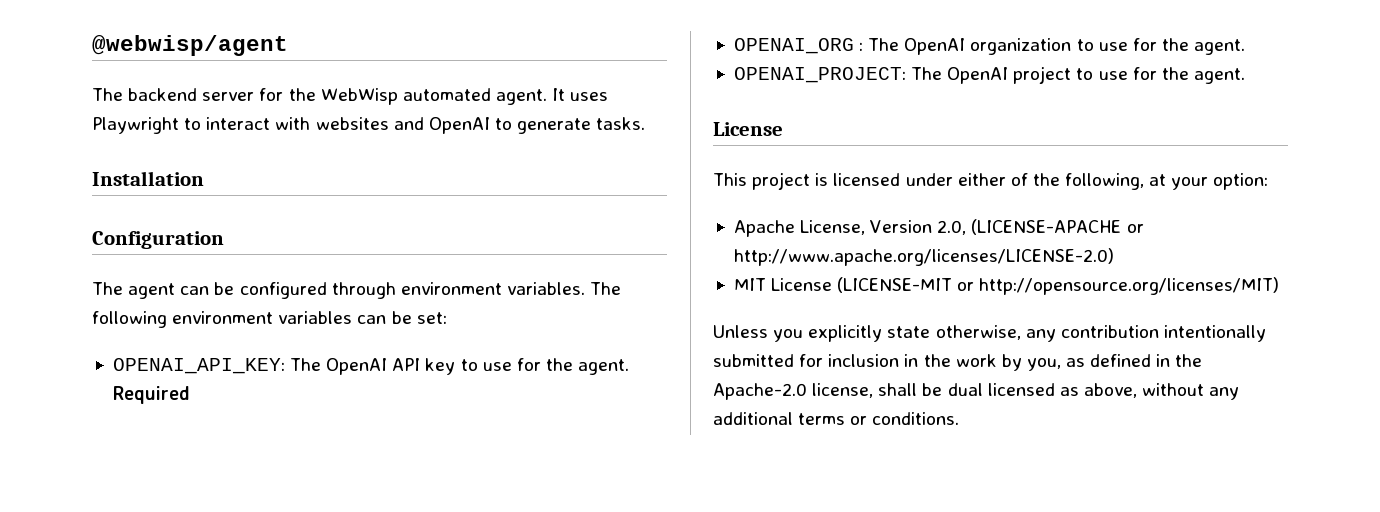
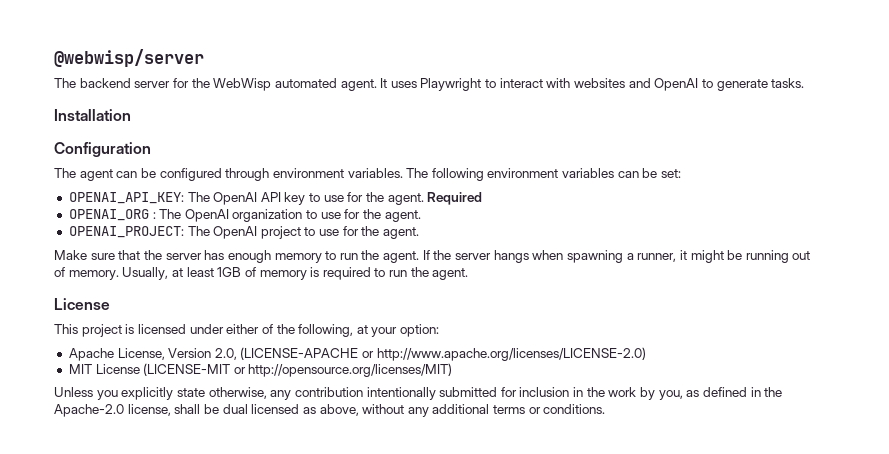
[92,35,288,56] @webwisp/agent -> [54,49,204,67] @webwisp/server
(1245, 76) none -> [54,250,811,263] [54,267,469,280] // Make sure that the server has enough memory to run the agent. If the server hangs when spawning a runner, it might be running out of memory. Usually, at least 1GB of memory is required to run the agent.

